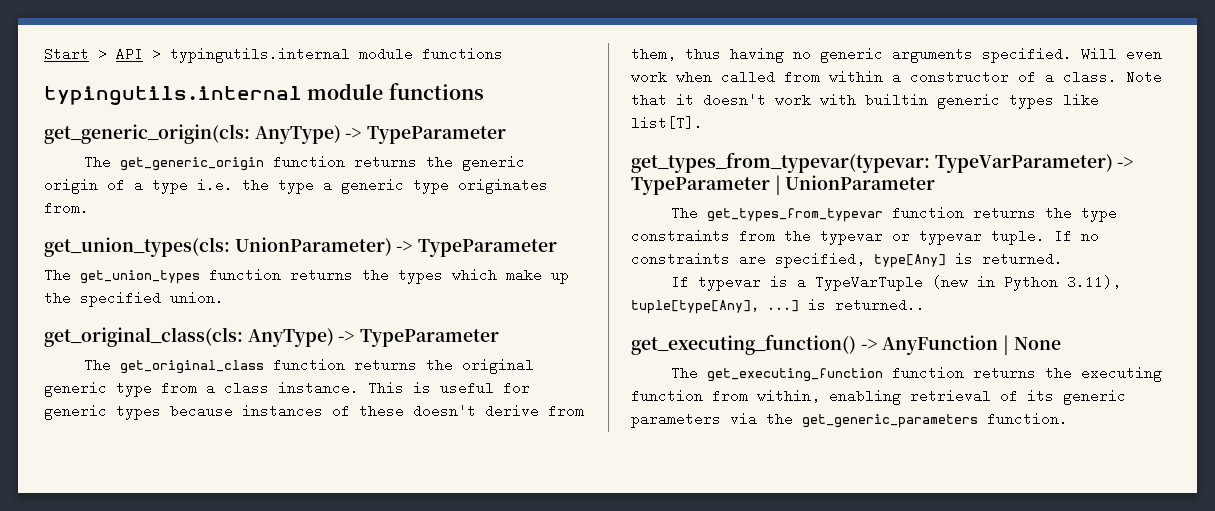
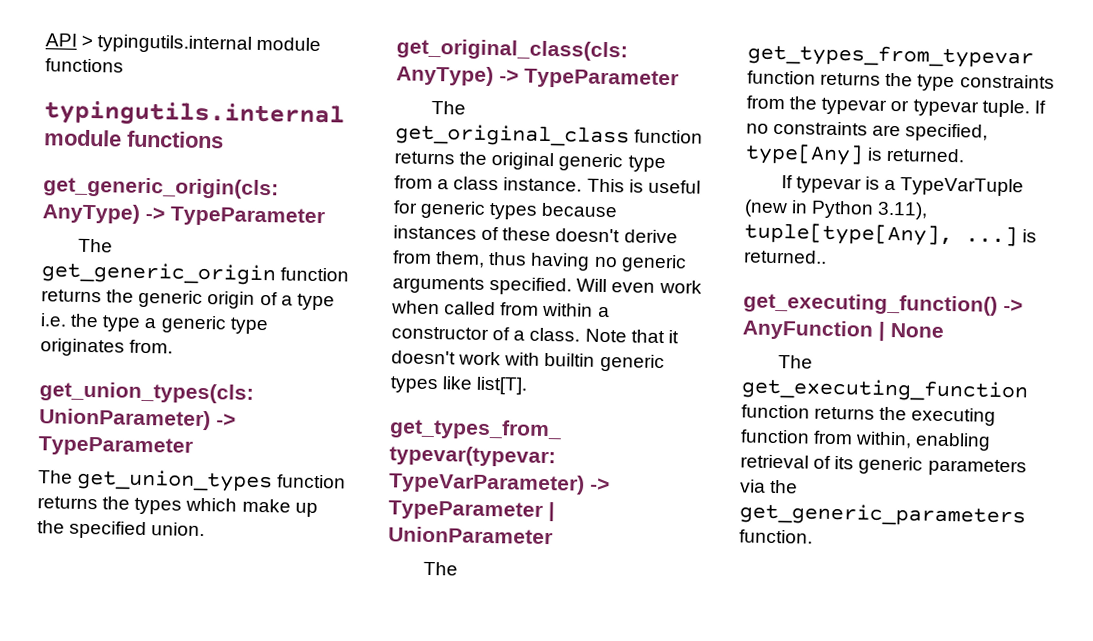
[44,47,107,61] Start > -> (45, 40) none

